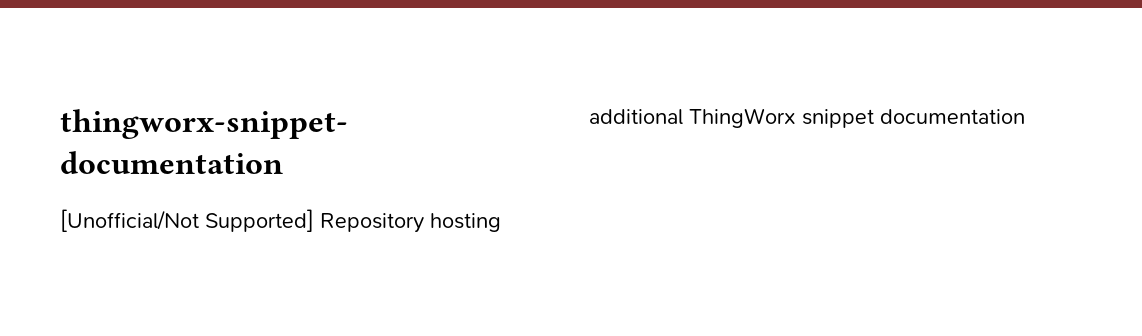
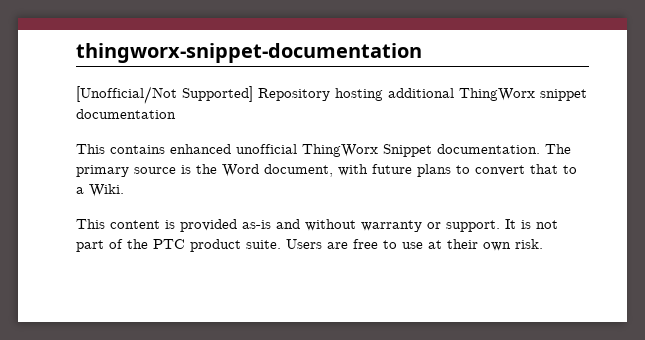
(1025, 116) none -> [76,144,571,157] [76,164,577,177] [76,184,124,197] [76,219,558,232] [76,239,543,252] // This contains enhanced unofficial ThingWorx Snippet documentation. The primary source is the Word document, with future plans to convert that to a Wiki. // This content is provided as-is and without warranty or support. It is not part of the PTC product suite. Users are free to use at their own risk.

